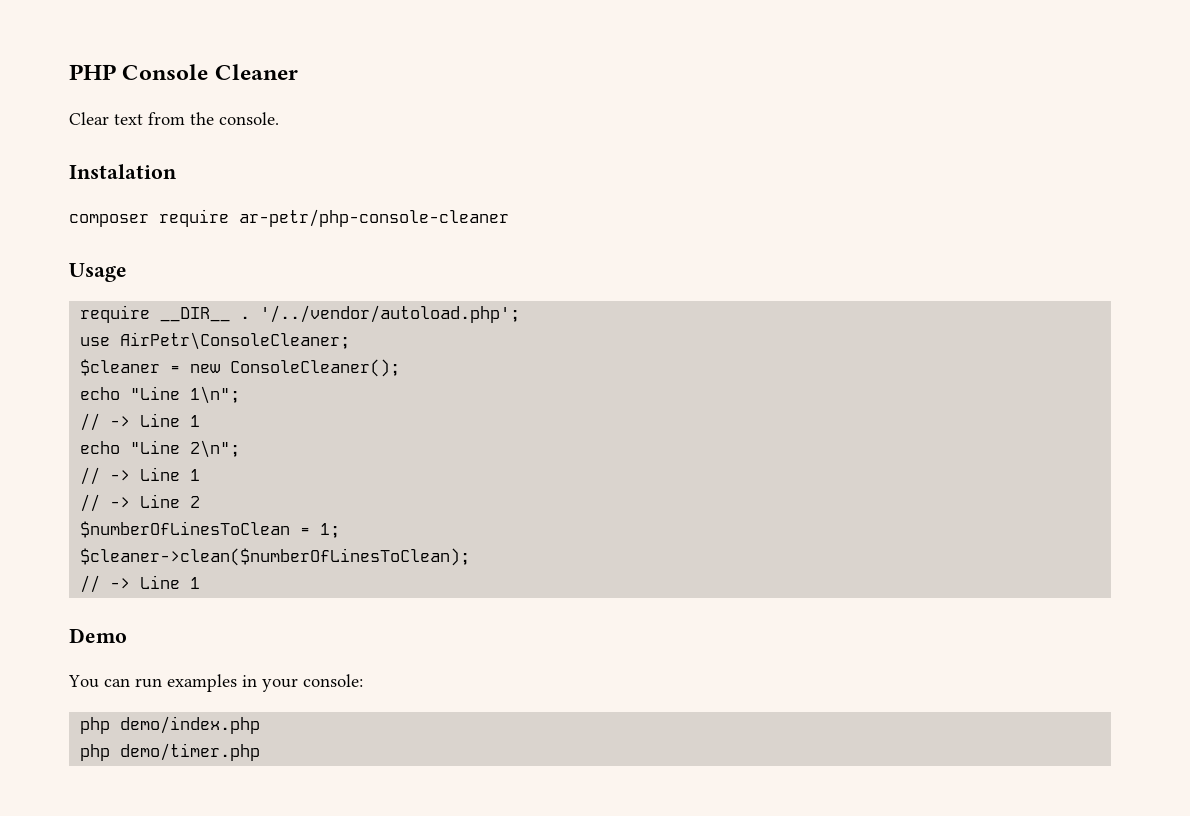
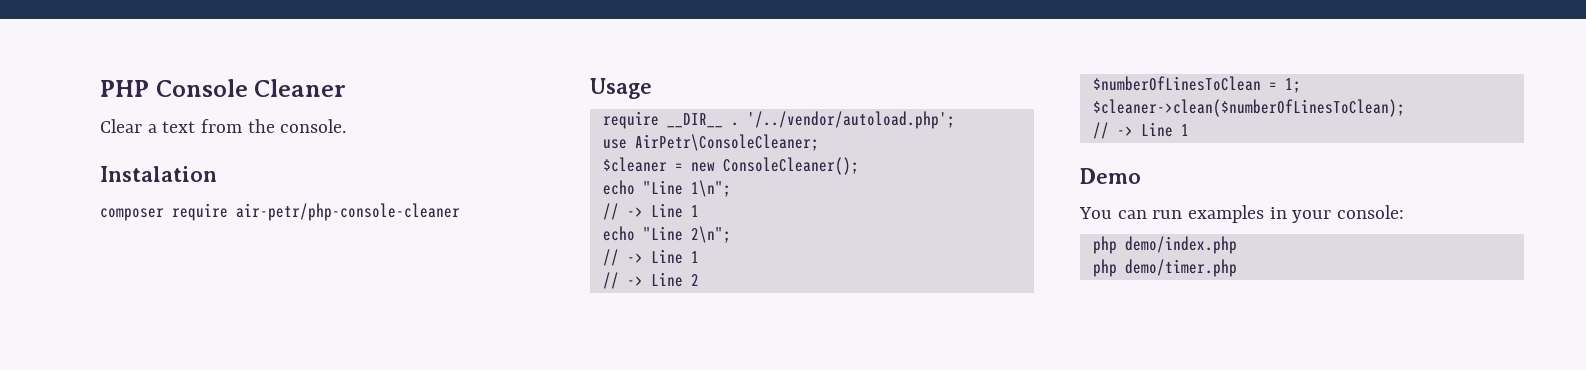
(109, 118) none -> [147,124,157,133] a
[239,209,509,227] ar-petr/php-console-cleaner -> [236,203,460,221] air-petr/php-console-cleaner

